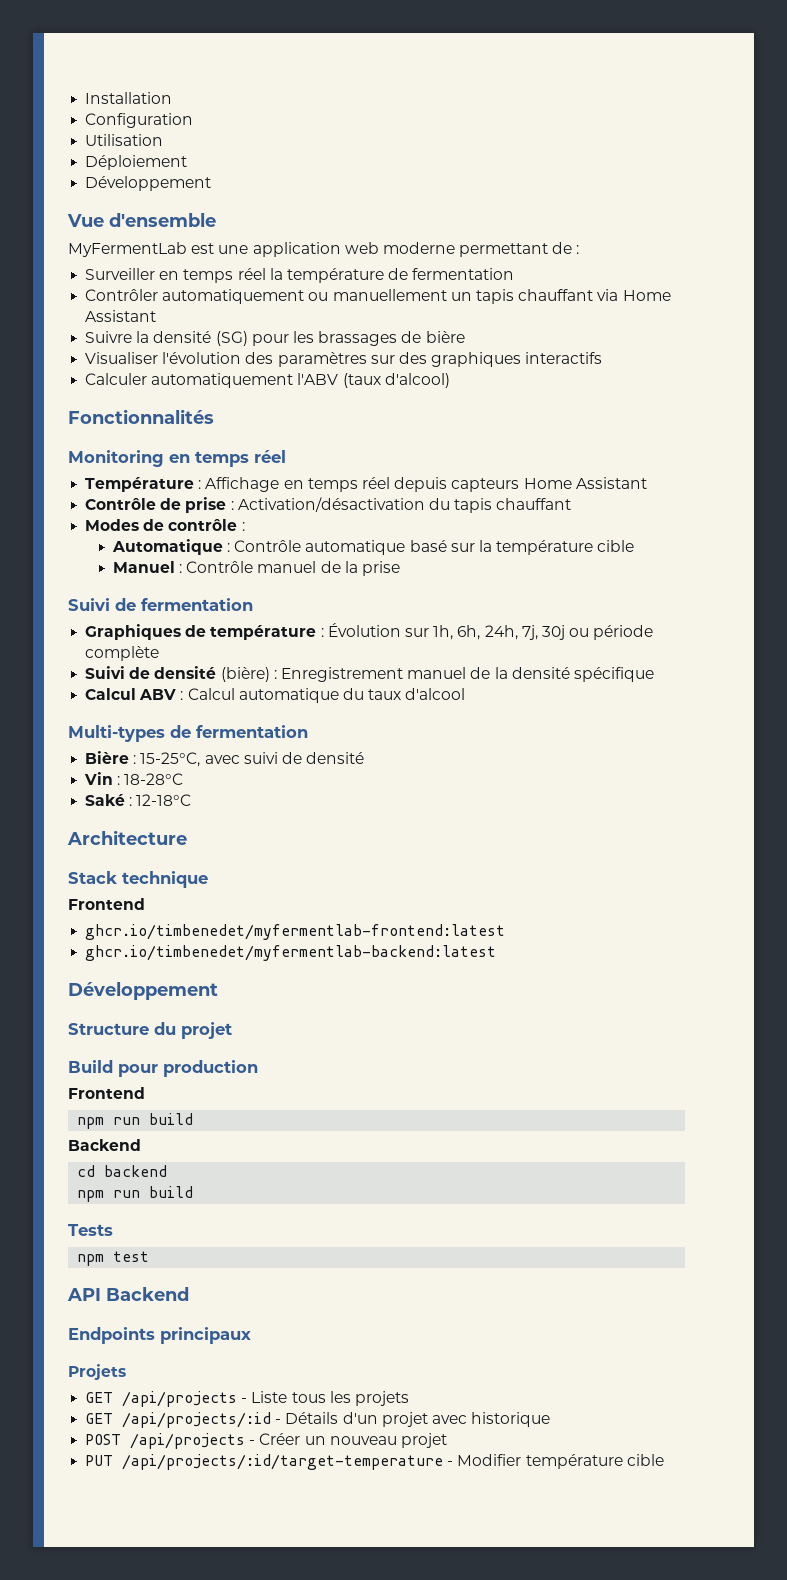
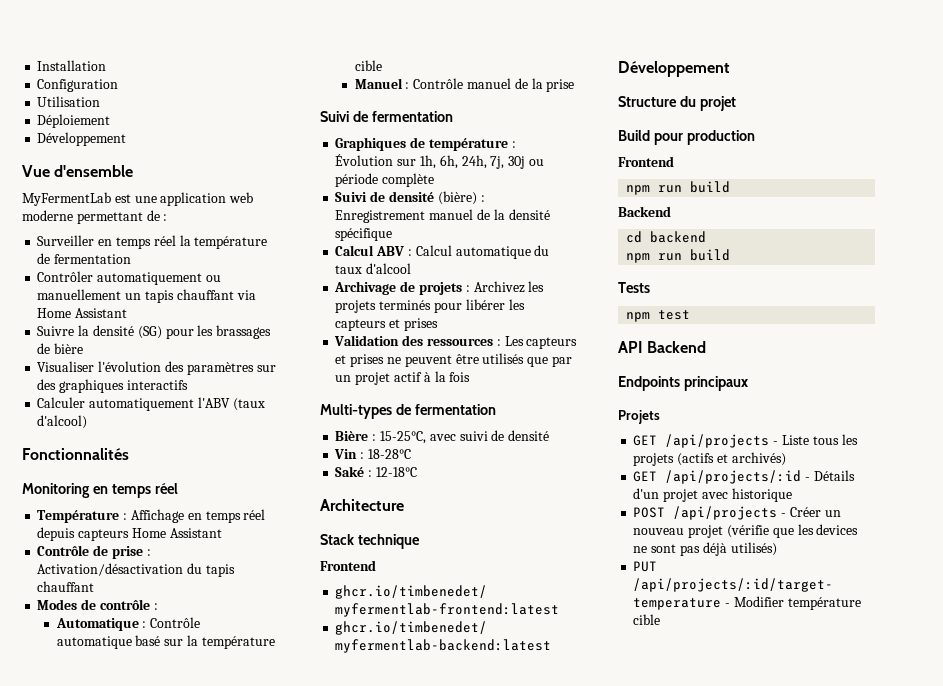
(466, 694) none -> [334,281,545,295] [335,299,525,313] [335,318,438,331] [334,335,578,349] [335,353,572,367] [335,371,471,385] // Archivage de projets : Archivez les projets terminés pour libérer les capteurs et prises // Validation des ressources : Les capteurs et prises ne peuvent être utilisés que par un projet actif à la fois
(409, 1398) none -> [677,452,786,466] (actifs et archivés)
(447, 1440) none -> [726,524,859,538] [633,542,777,556] (vérifie que les devices ne sont pas déjà utilisés)

